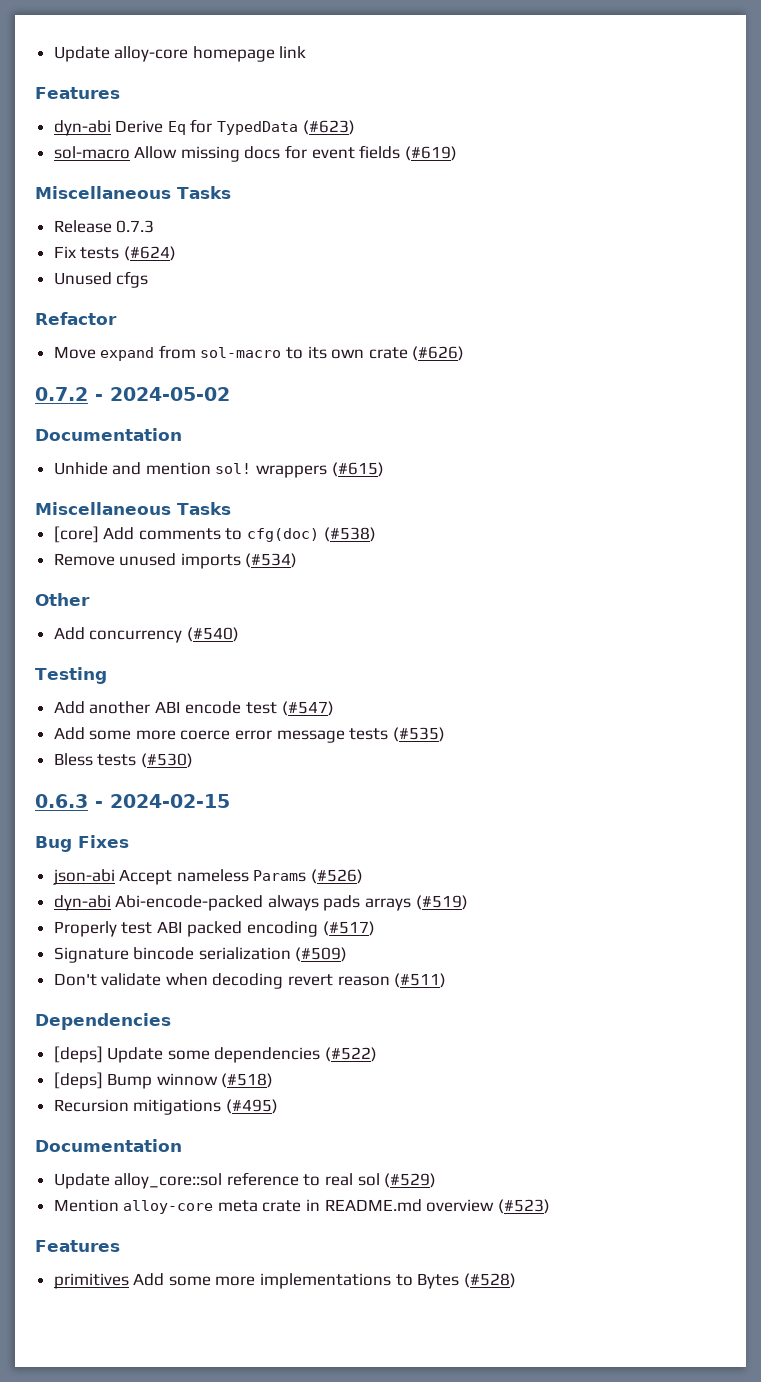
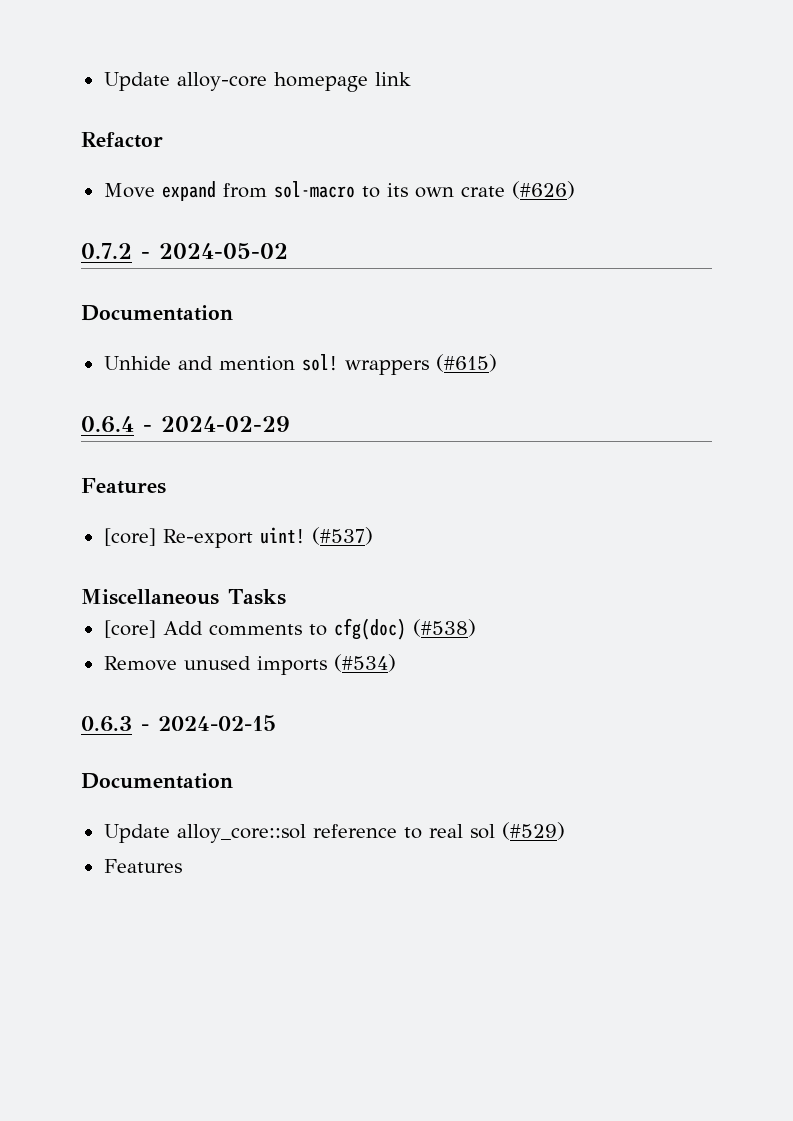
[35,87,120,99] [53,119,355,136] [53,145,457,162] [35,186,231,199] [53,220,155,233] [53,246,176,261] [53,271,149,288] // Features // dyn-abi Derive Eq for TypedData (#623) // sol-macro Allow missing docs for event fields (#619) // Miscellaneous Tasks // Release 0.7.3 // Fix tests (#624) // Unused cfgs -> (411, 79) none
(384, 469) none -> [81,416,290,433] [81,478,166,494] [103,527,373,548] // 0.6.4 - 2024-02-29 // Features // [core] Re-export uint! (#537)
[35,593,90,606] [53,627,239,643] [35,667,107,684] [53,701,334,716] [53,727,445,743] [53,753,193,768] [35,794,230,808] [35,835,129,852] [52,869,364,885] [53,895,468,911] [53,921,375,937] [53,947,348,963] [53,973,447,989] [35,1013,171,1030] [53,1046,378,1063] [53,1072,274,1089] [53,1099,278,1115] Other // Add concurrency (#540) // Testing // Add another ABI encode test (#547) // Add some more coerce error message tests (#535) // Bless tests (#530) // 0.6.3 - 2024-02-15 // Bug Fixes // json-abi Accept nameless Params (#526) // dyn-abi Abi-encode-packed always pads arrays (#519) // Properly test ABI packed encoding (#517) // Signature bincode serialization (#509) // Don't validate when decoding revert reason (#511) // Dependencies // [deps] Update some dependencies (#522) // [deps] Bump winnow (#518) // Recursion mitigations (#495) -> [81,715,276,732] 0.6.3 - 2024-02-15
[53,1199,550,1214] [35,1240,120,1252] [53,1273,516,1289] Mention alloy-core meta crate in README.md overview (#523) // Features // primitives Add some more implementations to Bytes (#528) -> [103,859,182,873] Features

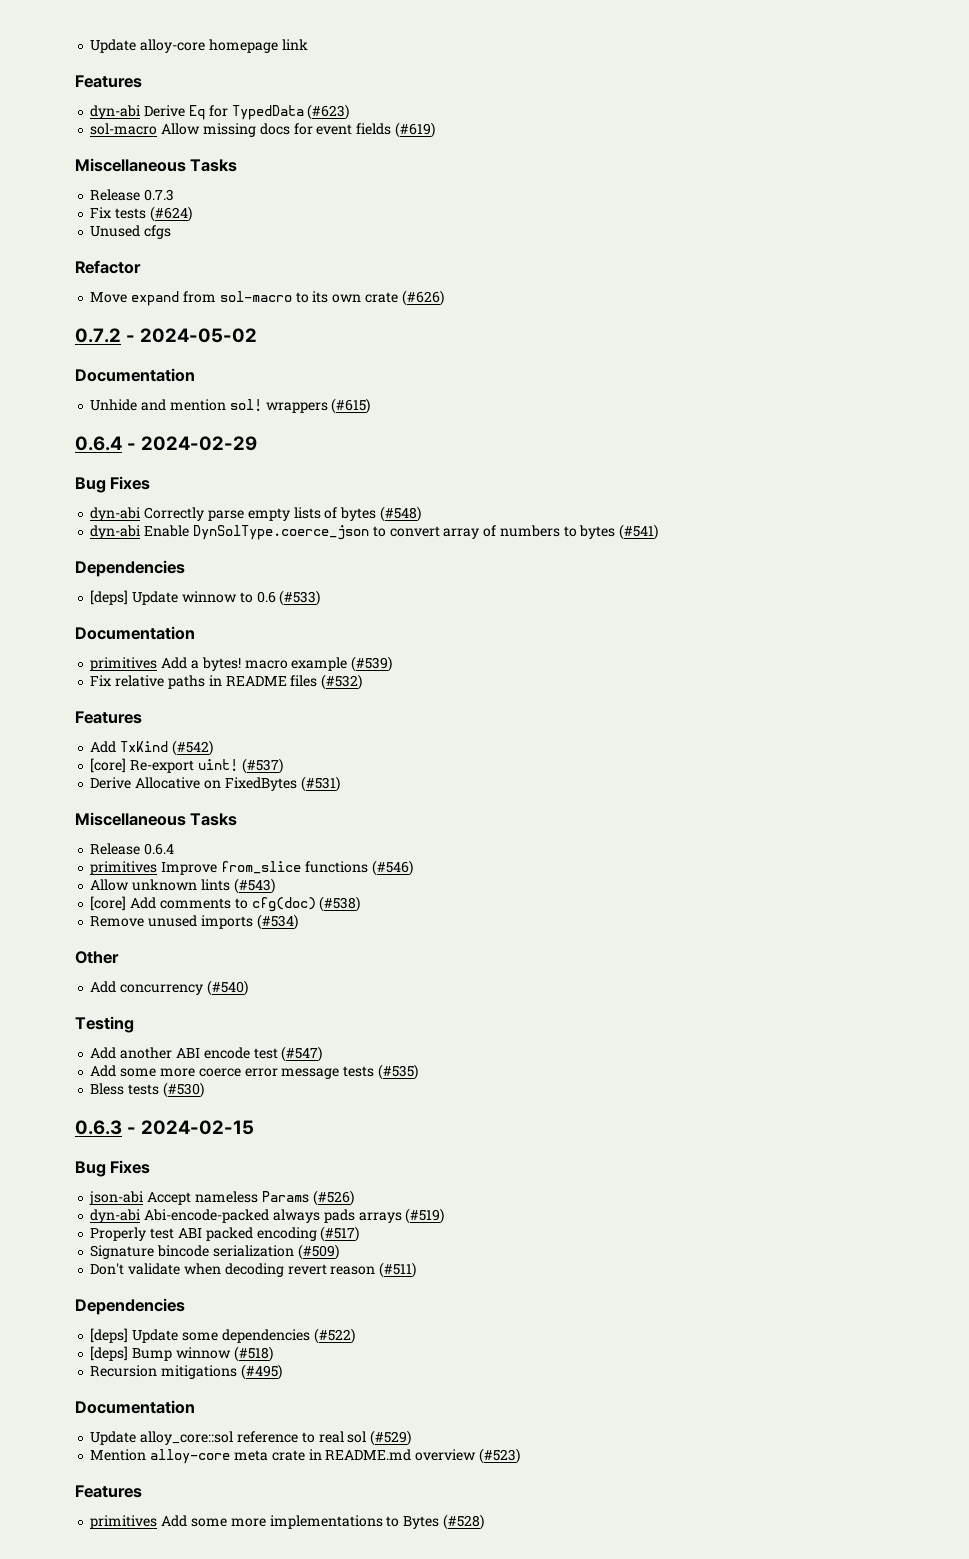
(411, 79) none -> [75,75,142,88] [90,104,350,120] [90,122,435,138] [75,158,238,172] [90,189,175,201] [90,206,192,222] [90,225,172,239] // Features // dyn-abi Derive Eq for TypedData (#623) // sol-macro Allow missing docs for event fields (#619) // Miscellaneous Tasks // Release 0.7.3 // Fix tests (#624) // Unused cfgs
[81,478,166,494] [103,527,373,548] [81,589,286,605] Features // [core] Re-export uint! (#537) // Miscellaneous Tasks -> [75,476,151,493] [90,506,421,522] [90,524,659,540] [75,560,185,577] [90,590,321,606] [75,626,195,640] [90,656,393,672] [90,674,363,690] [75,711,142,724] [90,740,213,756] [90,758,283,774] [90,776,340,792] [75,812,238,826] [90,843,175,855] [90,860,413,876] [90,878,275,894] Bug Fixes // dyn-abi Correctly parse empty lists of bytes (#548) // dyn-abi Enable DynSolType.coerce_json to convert array of numbers to bytes (#541) // Dependencies // [deps] Update winnow to 0.6 (#533) // Documentation // primitives Add a bytes! macro example (#539) // Fix relative paths in README files (#532) // Features // Add TxKind (#542) // [core] Re-export uint! (#537) // Derive Allocative on FixedBytes (#531) // Miscellaneous Tasks // Release 0.6.4 // primitives Improve from_slice functions (#546) // Allow unknown lints (#543)
[81,715,276,732] 0.6.3 - 2024-02-15 -> [75,951,119,964] [90,980,248,996] [75,1016,134,1033] [90,1046,323,1062] [90,1064,418,1080] [90,1082,204,1098] [75,1120,255,1135] [75,1160,151,1177] [89,1190,354,1206] [90,1208,445,1224] [90,1226,360,1242] [90,1244,339,1260] [90,1262,417,1278] [75,1298,185,1315] [90,1328,355,1344] [90,1346,273,1362] [90,1364,282,1380] Other // Add concurrency (#540) // Testing // Add another ABI encode test (#547) // Add some more coerce error message tests (#535) // Bless tests (#530) // 0.6.3 - 2024-02-15 // Bug Fixes // json-abi Accept nameless Params (#526) // dyn-abi Abi-encode-packed always pads arrays (#519) // Properly test ABI packed encoding (#517) // Signature bincode serialization (#509) // Don't validate when decoding revert reason (#511) // Dependencies // [deps] Update some dependencies (#522) // [deps] Bump winnow (#518) // Recursion mitigations (#495)
[103,859,182,873] Features -> [90,1448,520,1464] [75,1485,142,1498] [90,1514,484,1530] Mention alloy-core meta crate in README.md overview (#523) // Features // primitives Add some more implementations to Bytes (#528)

